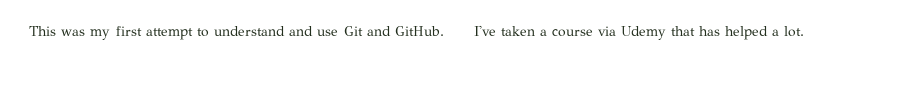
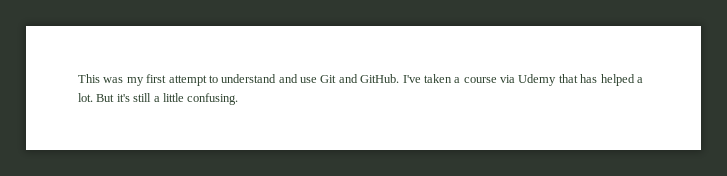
(804, 31) none -> [96,93,239,105] But it's still a little confusing.

